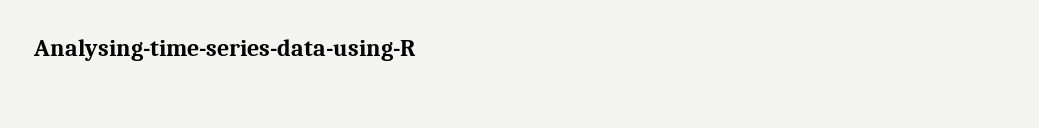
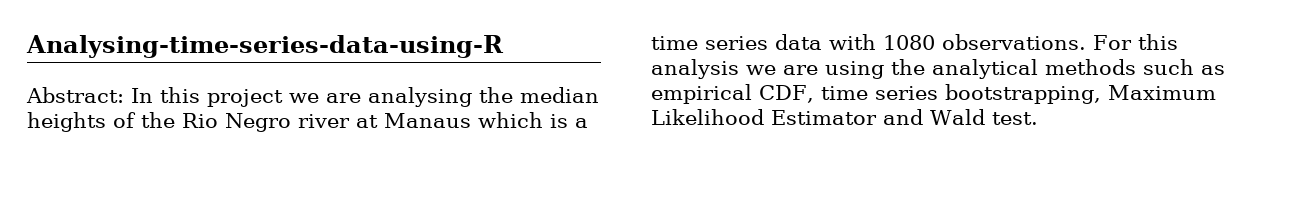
(416, 50) none -> [26,87,599,107] [27,112,588,132] [651,34,1178,50] [651,59,1225,79] [651,84,1216,104] [651,109,1038,125] // Abstract: In this project we are analysing the median heights of the Rio Negro river at Manaus which is a time series data with 1080 observations. For this analysis we are using the analytical methods such as empirical CDF, time series bootstrapping, Maximum Likelihood Estimator and Wald test.

